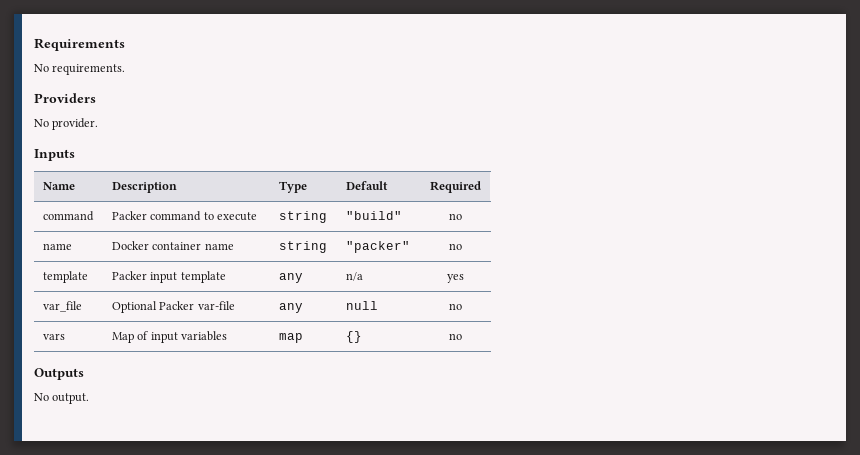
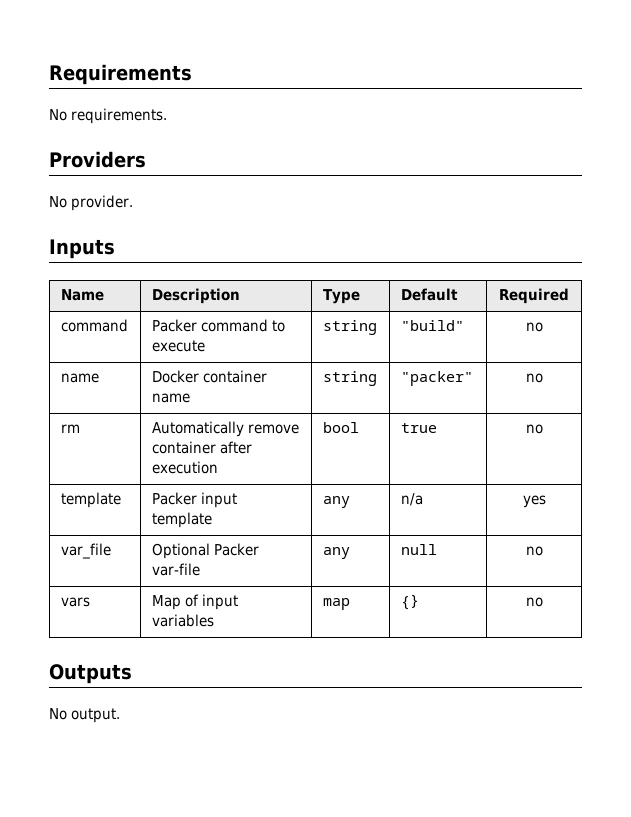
(462, 246) none -> [60,424,80,433] [151,421,299,437] [151,441,252,454] [151,461,218,474] [322,422,359,433] [400,423,437,433] [525,424,543,434] // rm | Automatically remove container after execution | bool | true | no

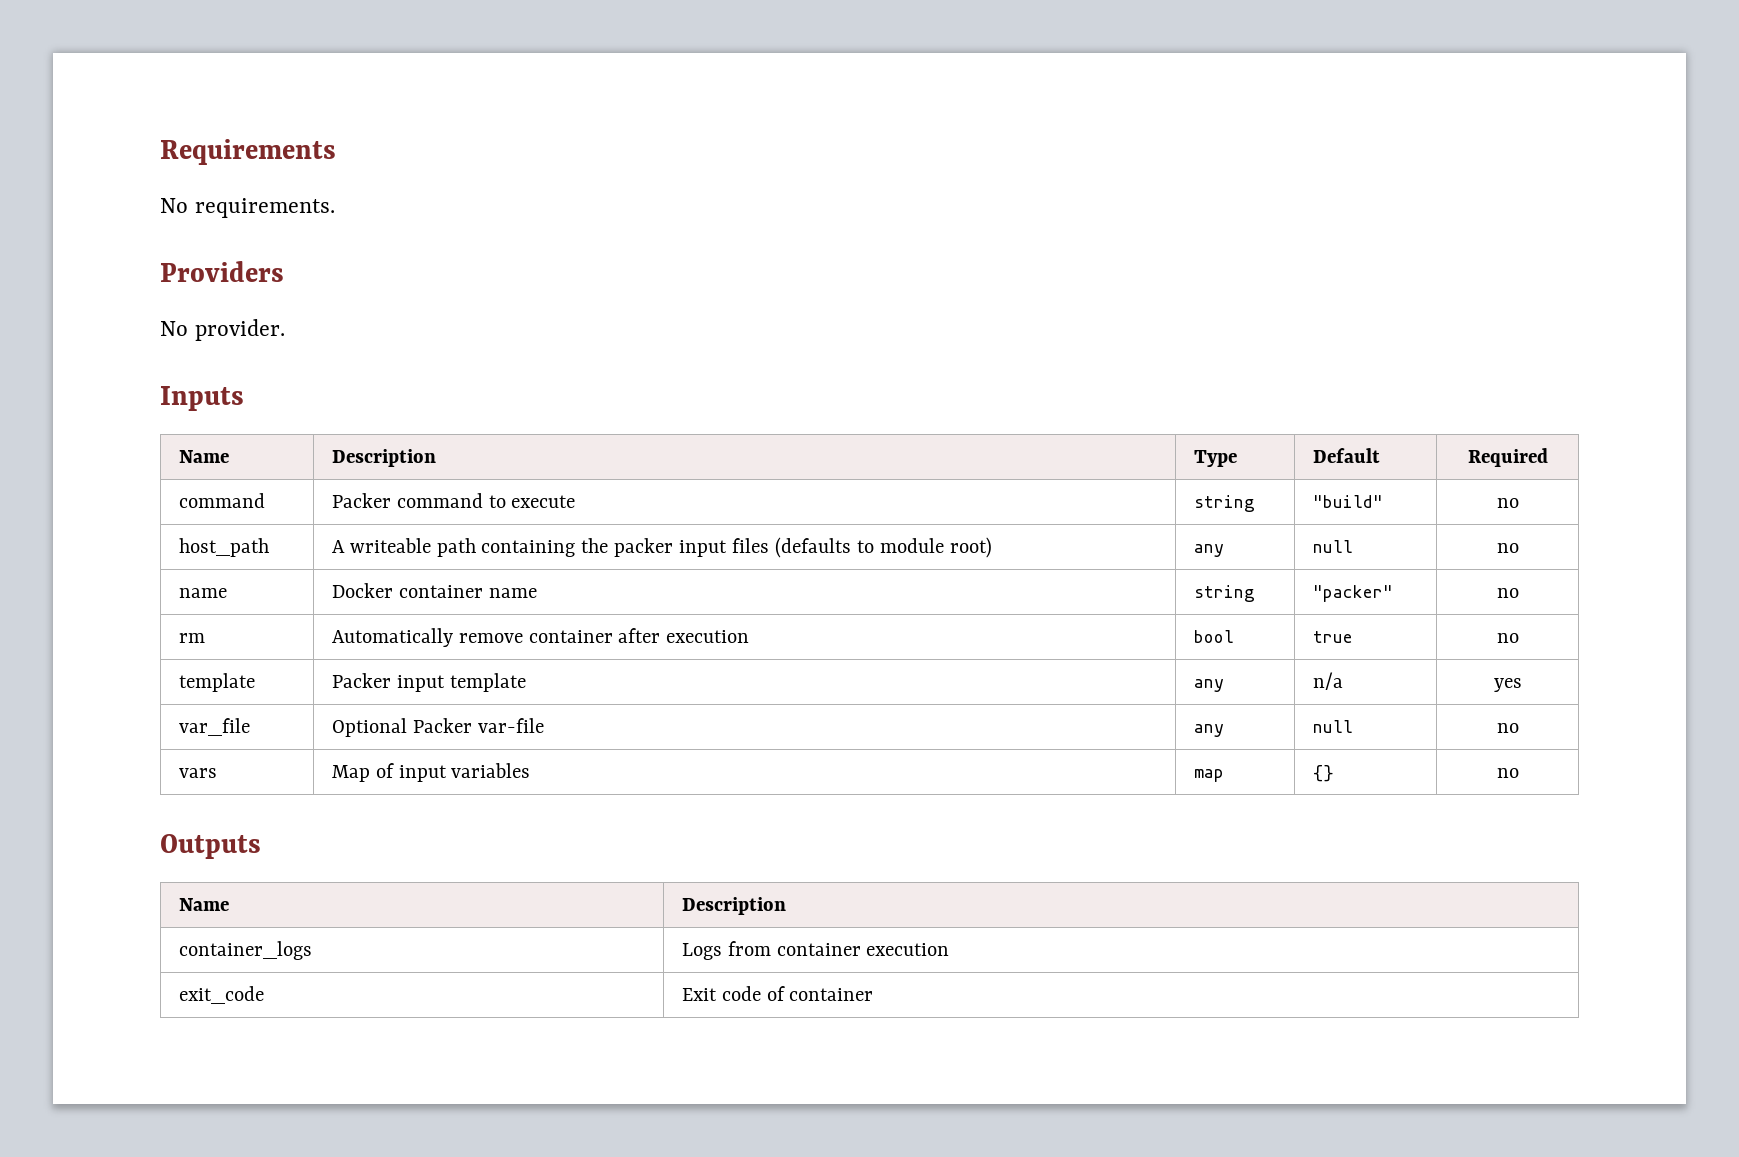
(543, 327) none -> [178,538,269,557] [331,537,992,558] [1193,544,1224,557] [1312,540,1353,553] [1496,543,1519,553] // host_path | A writeable path containing the packer input files (defaults to module root) | any | null | no
[49,708,121,723] // No output. -> [178,898,229,911] [681,897,786,915] [178,941,312,960] [681,941,950,960] [178,986,264,1004] [681,986,874,1001] // Name | Description // container_logs | Logs from container execution // exit_code | Exit code of container

